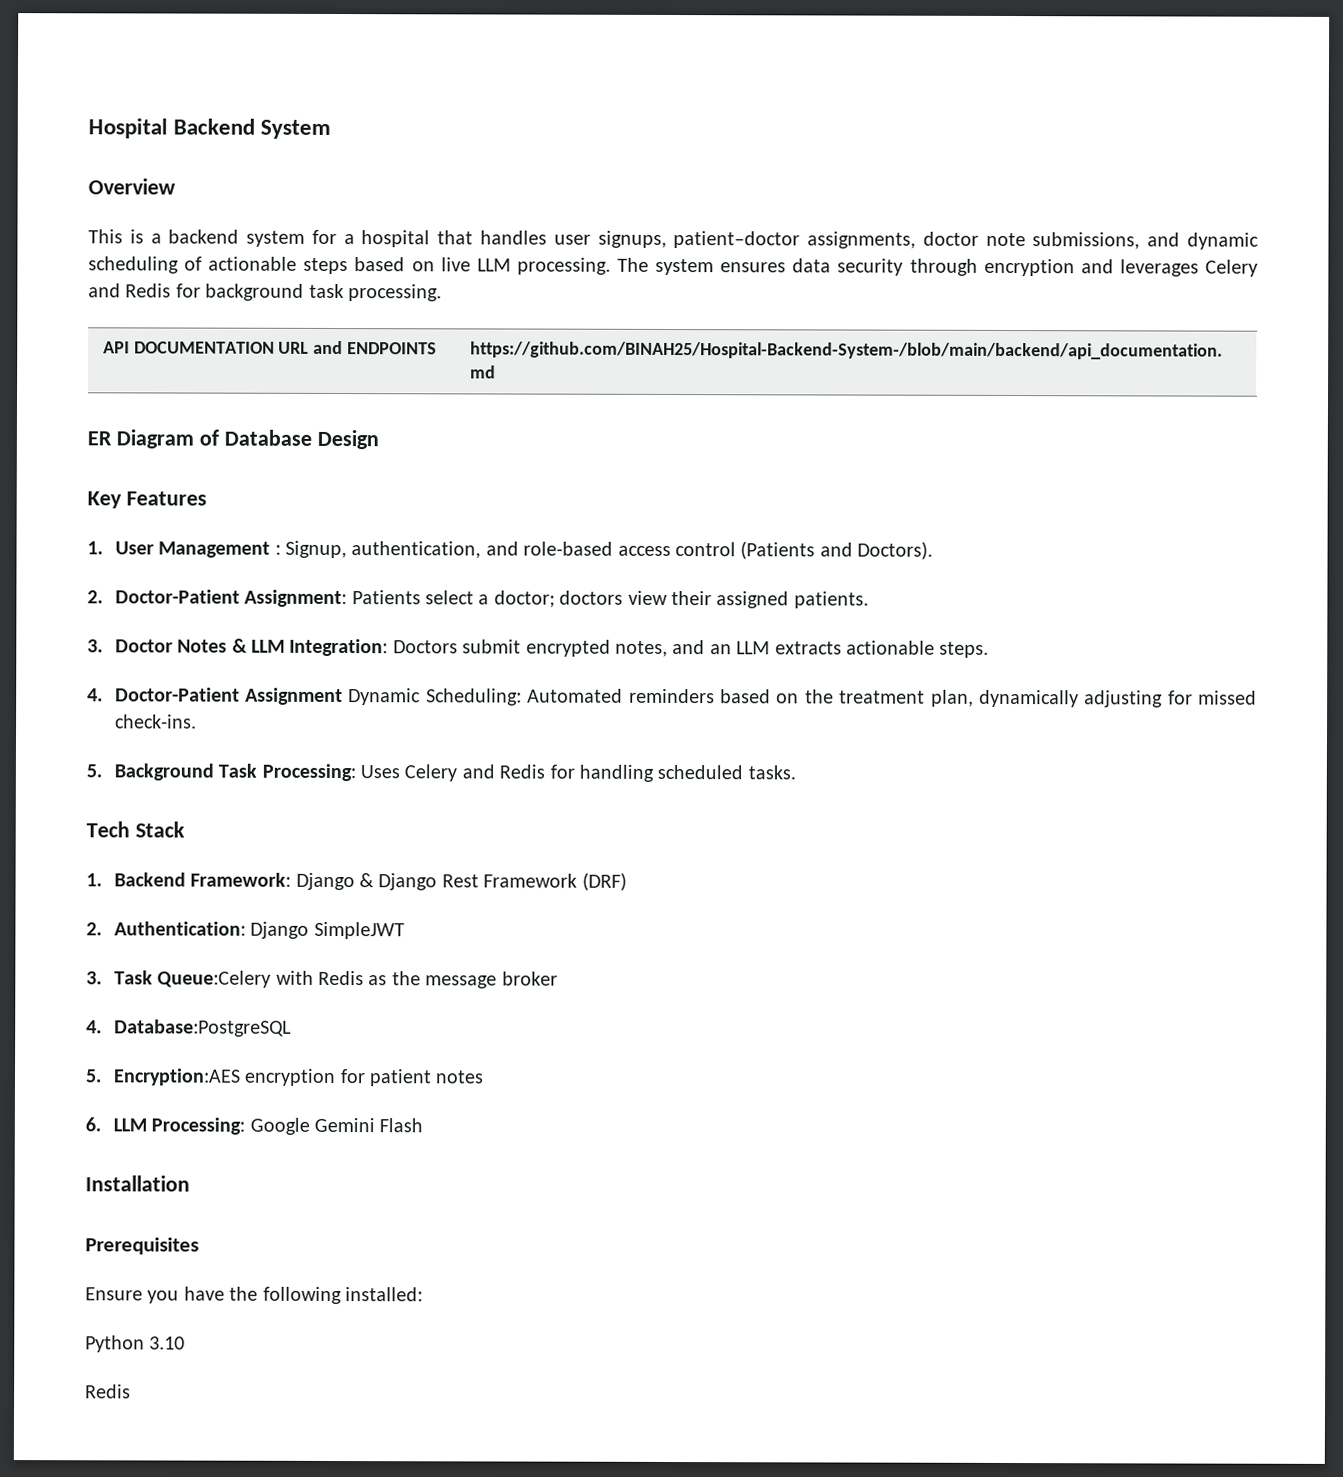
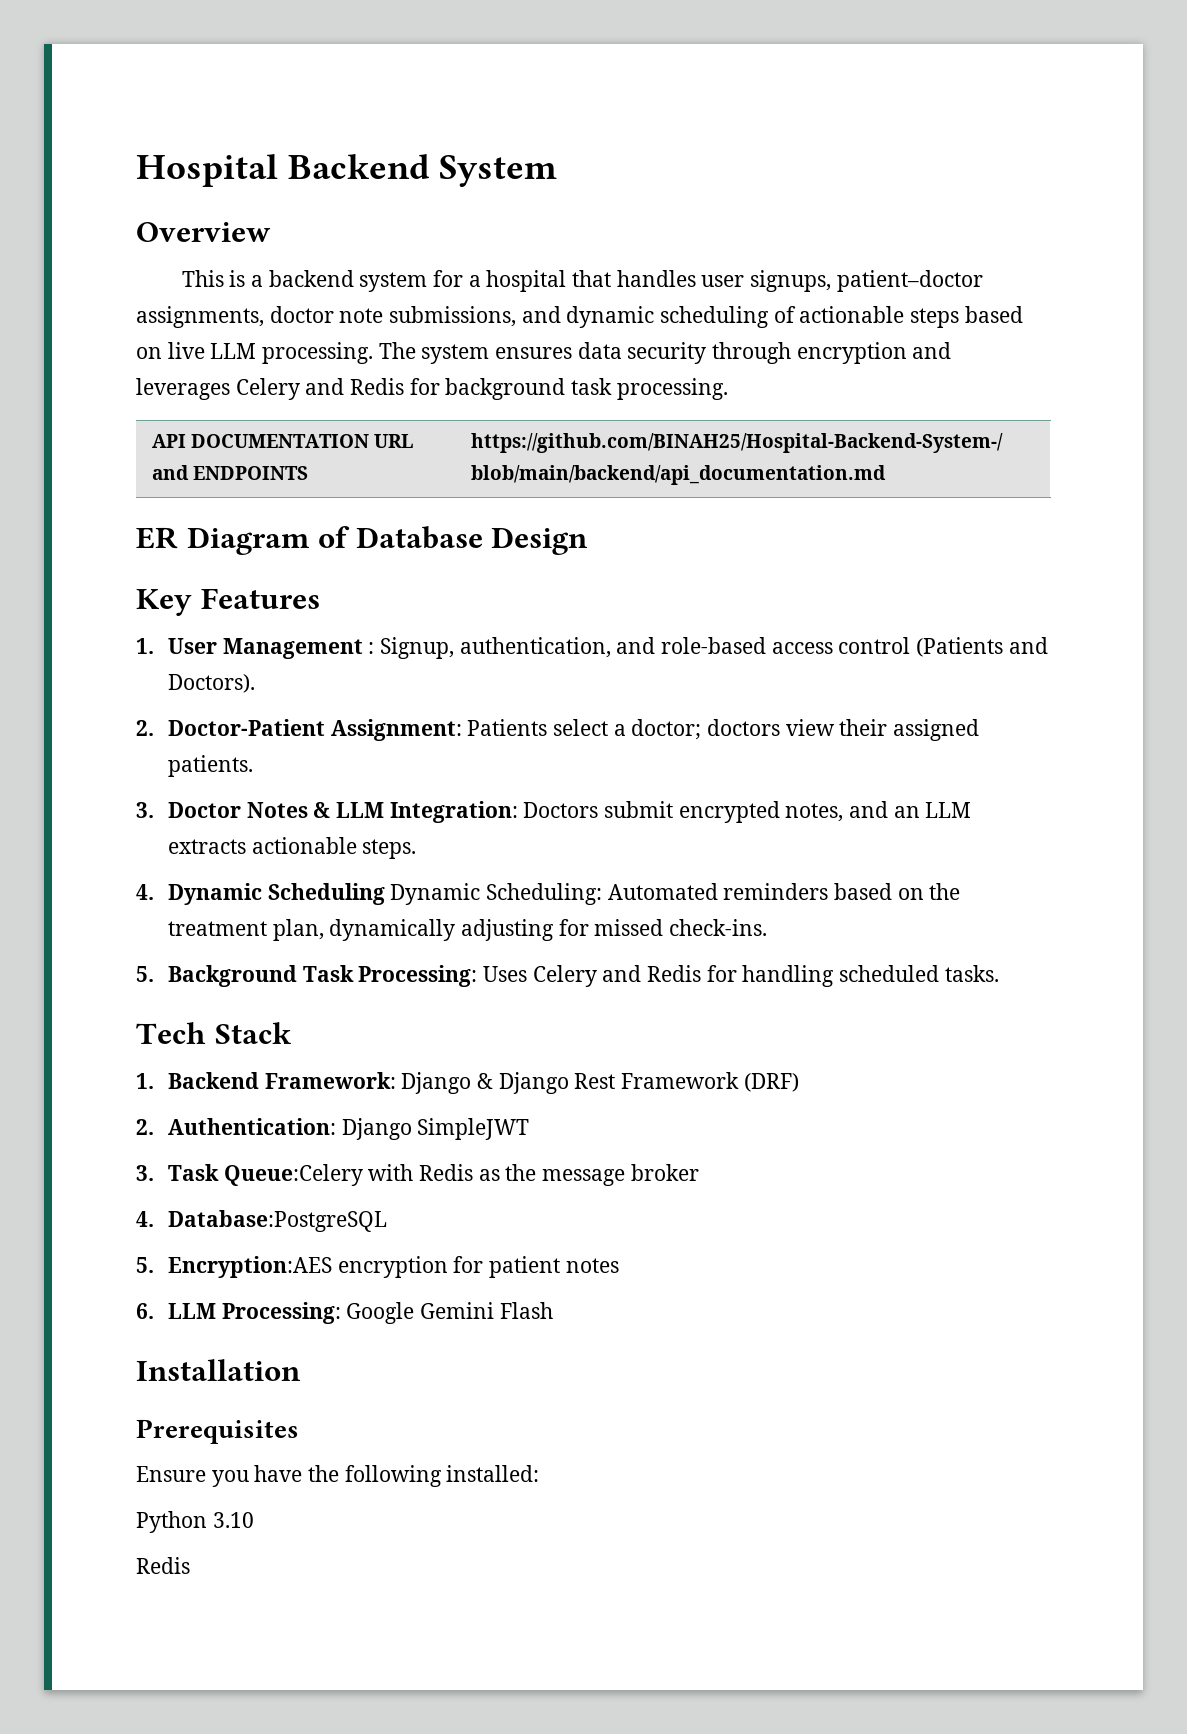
[114,687,344,706] Doctor-Patient Assignment -> [168,883,385,905] Dynamic Scheduling

